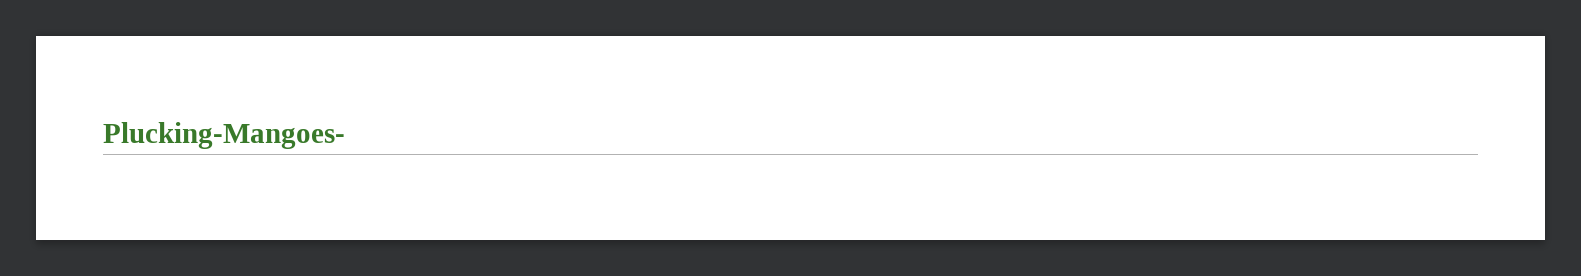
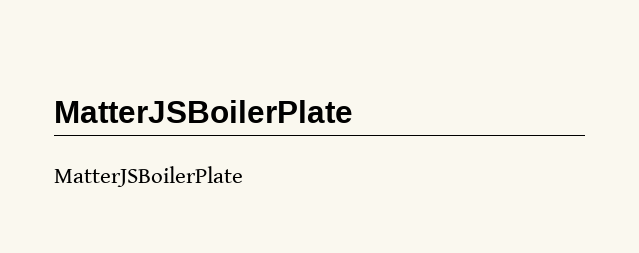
[103,122,345,149] Plucking-Mangoes- -> [54,100,353,123] [54,166,243,187] MatterJSBoilerPlate // MatterJSBoilerPlate

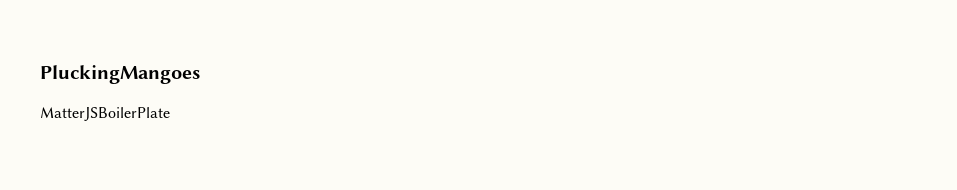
[54,100,353,123] MatterJSBoilerPlate -> [40,65,200,84] PluckingMangoes

